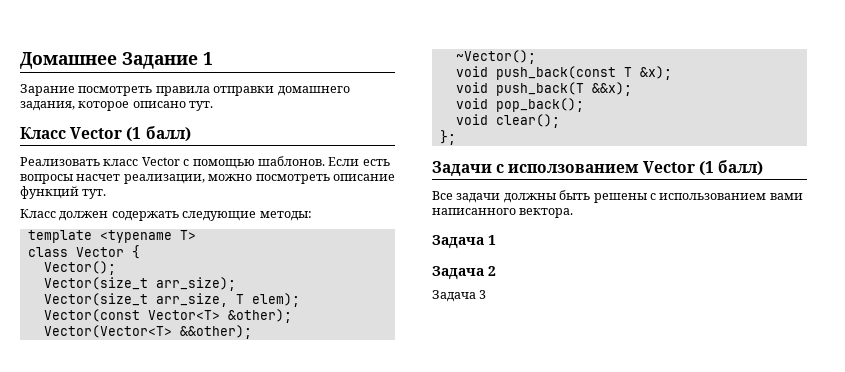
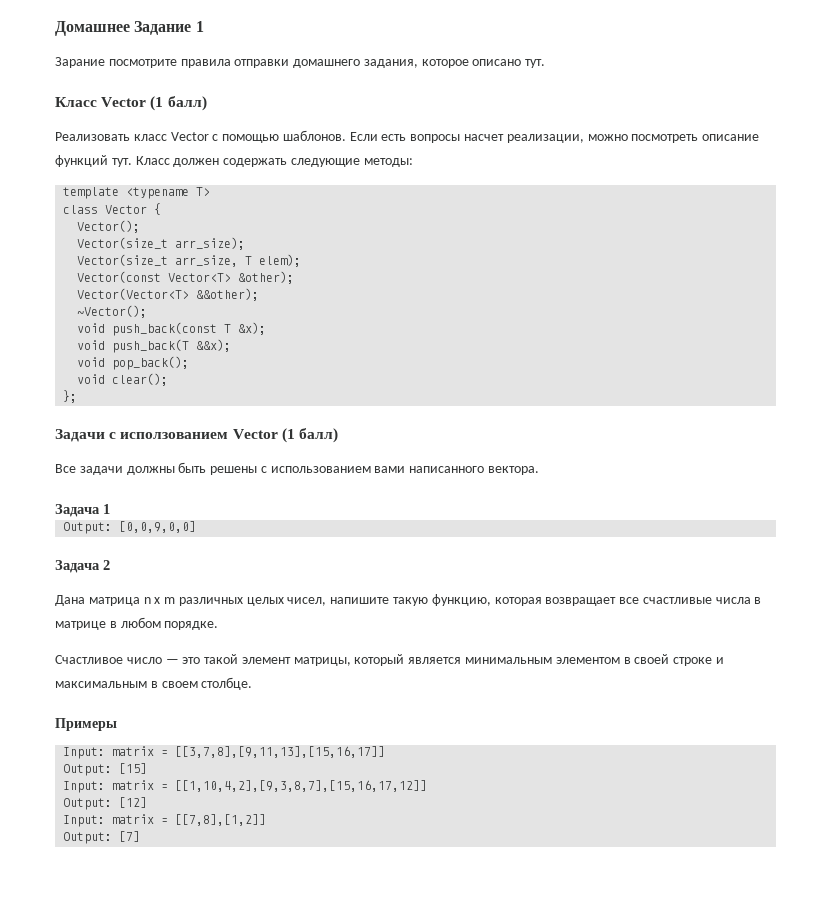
[78,86,153,96] посмотреть -> [108,59,177,68] посмотрите
(107, 194) // -> (132, 162) none
(496, 240) none -> [63,521,197,534] // Output: [0,0,9,0,0]
[432,290,487,302] Задача 3 -> [55,594,762,606] [55,617,219,630] [55,654,724,666] [55,677,253,690] [55,718,117,731] [63,746,386,759] [63,763,148,776] [63,780,428,793] [63,797,148,810] [63,814,267,827] [63,831,141,844] Дана матрица n x m различных целых чисел, напишите такую функцию, которая возвращает все счастливые числа в матрице в любом порядке. // Счастливое число — это такой элемент матрицы, который является минимальным элементом в своей строке и максимальным в своем столбце. // Примеры // Input: matrix = [[3,7,8],[9,11,13],[15,16,17]] // Output: [15] // Input: matrix = [[1,10,4,2],[9,3,8,7],[15,16,17,12]] // Output: [12] // Input: matrix = [[7,8],[1,2]] // Output: [7]

